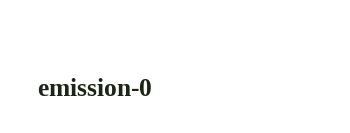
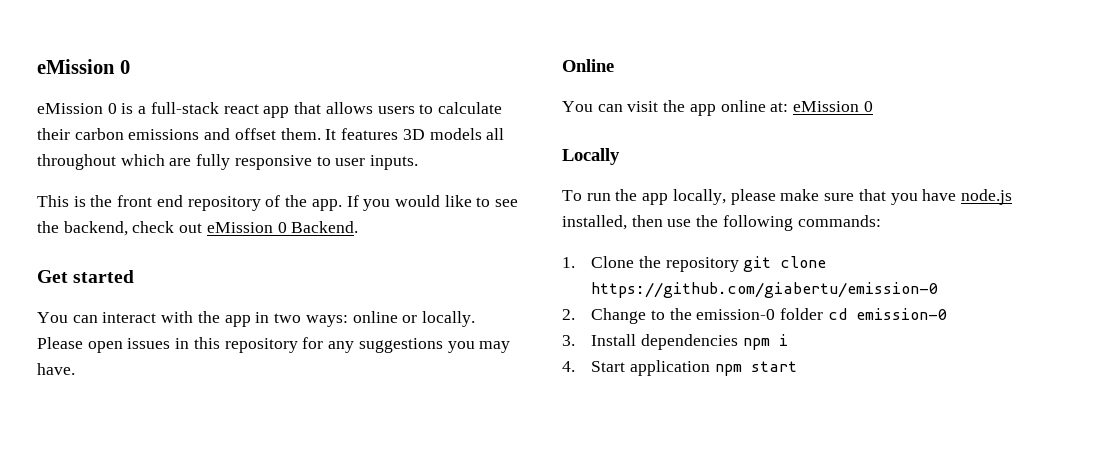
[38,78,152,96] emission-0 -> [37,59,130,74] [37,102,502,118] [37,128,505,140] [37,154,419,170] [37,195,519,211] [37,221,359,236] [37,270,135,283] [37,311,475,327] [37,337,511,353] [37,363,75,375] [562,59,614,72] [562,100,873,116] [562,148,620,165] [562,189,1012,205] [562,215,881,231] [562,256,827,272] [591,282,939,298] [562,308,947,324] [562,334,788,350] [562,360,797,376] eMission 0 // eMission 0 is a full-stack react app that allows users to calculate their carbon emissions and offset them. It features 3D models all throughout which are fully responsive to user inputs. // This is the front end repository of the app. If you would like to see the backend, check out eMission 0 Backend. // Get started // You can interact with the app in two ways: online or locally. Please open issues in this repository for any suggestions you may have. // Online // You can visit the app online at: eMission 0 // Locally // To run the app locally, please make sure that you have node.js installed, then use the following commands: // 1. Clone the repository git clone https://github.com/giabertu/emission-0 // 2. Change to the emission-0 folder cd emission-0 // 3. Install dependencies npm i // 4. Start application npm start

